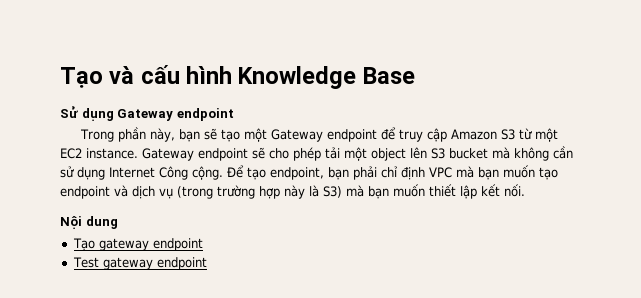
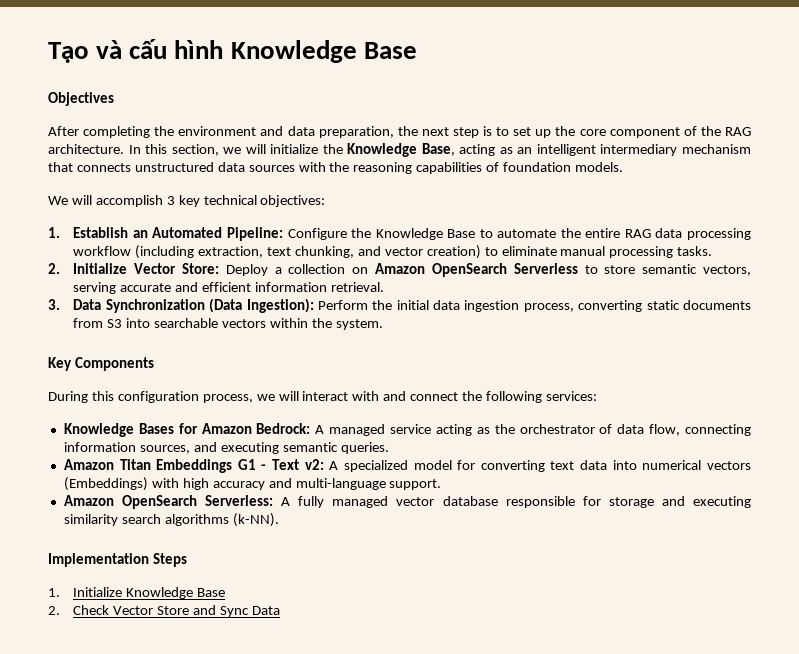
[60,106,234,121] [80,127,559,142] [60,146,573,161] [60,165,558,180] [60,184,525,199] [60,216,118,229] [72,238,203,251] [72,257,207,270] Sử dụng Gateway endpoint // Trong phần này, bạn sẽ tạo một Gateway endpoint để truy cập Amazon S3 từ một EC2 instance. Gateway endpoint sẽ cho phép tải một object lên S3 bucket mà không cần sử dụng Internet Công cộng. Để tạo endpoint, bạn phải chỉ định VPC mà bạn muốn tạo endpoint và dịch vụ (trong trường hợp này là S3) mà bạn muốn thiết lập kết nối. // Nội dung // Tạo gateway endpoint // Test gateway endpoint -> [48,92,114,106] [48,126,751,138] [48,143,751,157] [48,162,624,174] [48,195,326,207] [48,227,752,241] [73,245,713,259] [48,263,752,277] [73,282,384,294] [48,298,751,313] [73,318,383,330] [48,357,154,371] [48,391,597,403] [63,423,751,437] [63,442,389,454] [63,459,751,473] [63,477,442,491] [63,495,751,509] [63,513,279,527] [48,553,187,567] [48,587,226,599] [48,605,280,617] Objectives // After completing the environment and data preparation, the next step is to set up the core component of the RAG architecture. In this section, we will initialize the Knowledge Base, acting as an intelligent intermediary mechanism that connects unstructured data sources with the reasoning capabilities of foundation models. // We will accomplish 3 key technical objectives: // 1. Establish an Automated Pipeline: Configure the Knowledge Base to automate the entire RAG data processing workflow (including extraction, text chunking, and vector creation) to eliminate manual processing tasks. // 2. Initialize Vector Store: Deploy a collection on Amazon OpenSearch Serverless to store semantic vectors, serving accurate and efficient information retrieval. // 3. Data Synchronization (Data Ingestion): Perform the initial data ingestion process, converting static documents from S3 into searchable vectors within the system. // Key Components // During this configuration process, we will interact with and connect the following services: // Knowledge Bases for Amazon Bedrock: A managed service acting as the orchestrator of data flow, connecting information sources, and executing semantic queries. // Amazon Titan Embeddings G1 - Text v2: A specialized model for converting text data into numerical vectors (Embeddings) with high accuracy and multi-language support. // Amazon OpenSearch Serverless: A fully managed vector database responsible for storage and executing similarity search algorithms (k-NN). // Implementation Steps // 1. Initialize Knowledge Base // 2. Check Vector Store and Sync Data

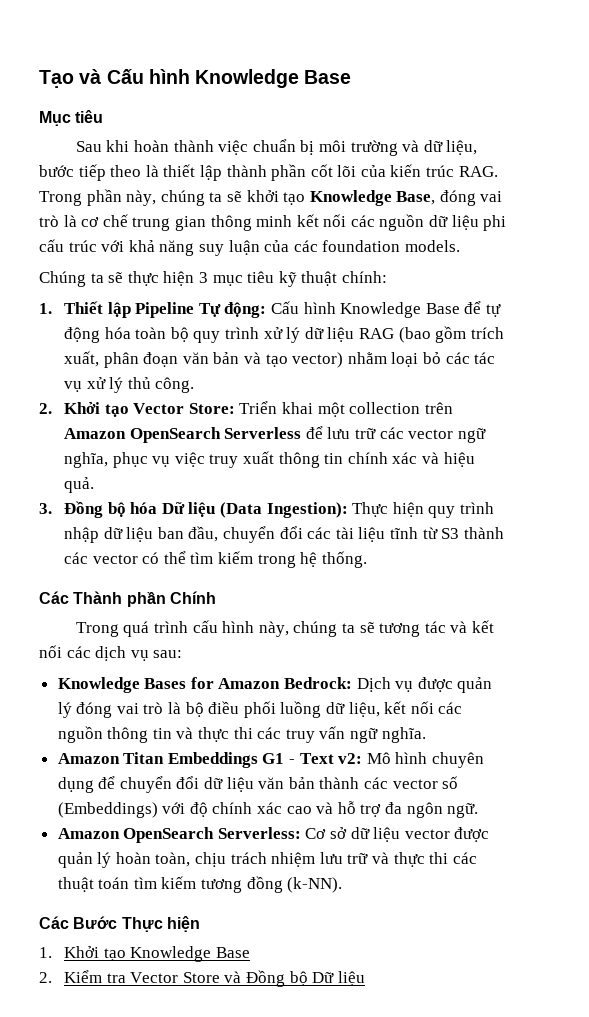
[129,39,168,59] cấu -> [106,69,144,84] Cấu
[48,92,114,106] [48,126,751,138] [48,143,751,157] [48,162,624,174] [48,195,326,207] [48,227,752,241] [73,245,713,259] [48,263,752,277] [73,282,384,294] [48,298,751,313] [73,318,383,330] [48,357,154,371] [48,391,597,403] Objectives // After completing the environment and data preparation, the next step is to set up the core component of the RAG architecture. In this section, we will initialize the Knowledge Base, acting as an intelligent intermediary mechanism that connects unstructured data sources with the reasoning capabilities of foundation models. // We will accomplish 3 key technical objectives: // 1. Establish an Automated Pipeline: Configure the Knowledge Base to automate the entire RAG data processing workflow (including extraction, text chunking, and vector creation) to eliminate manual processing tasks. // 2. Initialize Vector Store: Deploy a collection on Amazon OpenSearch Serverless to store semantic vectors, serving accurate and efficient information retrieval. // 3. Data Synchronization (Data Ingestion): Perform the initial data ingestion process, converting static documents from S3 into searchable vectors within the system. // Key Components // During this configuration process, we will interact with and connect the following services: -> [39,110,104,126] [75,139,478,156] [39,164,498,181] [39,189,503,206] [39,214,507,231] [39,239,460,256] [39,271,387,287] [39,301,501,318] [64,326,504,343] [64,351,496,368] [64,377,195,393] [39,401,453,417] [64,426,486,443] [64,451,475,468] [64,477,95,493] [39,501,494,518] [64,526,504,543] [64,551,367,568] [39,591,216,607] [75,620,494,637] [39,645,183,661] Mục tiêu // Sau khi hoàn thành việc chuẩn bị môi trường và dữ liệu, bước tiếp theo là thiết lập thành phần cốt lõi của kiến trúc RAG. Trong phần này, chúng ta sẽ khởi tạo Knowledge Base, đóng vai trò là cơ chế trung gian thông minh kết nối các nguồn dữ liệu phi cấu trúc với khả năng suy luận của các foundation models. // Chúng ta sẽ thực hiện 3 mục tiêu kỹ thuật chính: // 1. Thiết lập Pipeline Tự động: Cấu hình Knowledge Base để tự động hóa toàn bộ quy trình xử lý dữ liệu RAG (bao gồm trích xuất, phân đoạn văn bản và tạo vector) nhằm loại bỏ các tác vụ xử lý thủ công. // 2. Khởi tạo Vector Store: Triển khai một collection trên Amazon OpenSearch Serverless để lưu trữ các vector ngữ nghĩa, phục vụ việc truy xuất thông tin chính xác và hiệu quả. // 3. Đồng bộ hóa Dữ liệu (Data Ingestion): Thực hiện quy trình nhập dữ liệu ban đầu, chuyển đổi các tài liệu tĩnh từ S3 thành các vector có thể tìm kiếm trong hệ thống. // Các Thành phần Chính // Trong quá trình cấu hình này, chúng ta sẽ tương tác và kết nối các dịch vụ sau:
[315,424,751,436] [63,442,389,454] A managed service acting as the orchestrator of data flow, connecting information sources, and executing semantic queries. -> [356,677,493,693] [57,701,463,718] [57,726,426,743] Dịch vụ được quản lý đóng vai trò là bộ điều phối luồng dữ liệu, kết nối các nguồn thông tin và thực thi các truy vấn ngữ nghĩa.
[329,460,751,472] [63,477,442,491] [63,495,751,509] [63,513,279,527] [48,553,187,567] [48,587,123,597] A specialized model for converting text data into numerical vectors (Embeddings) with high accuracy and multi-language support. // Amazon OpenSearch Serverless: A fully managed vector database responsible for storage and executing similarity search algorithms (k-NN). // Implementation Steps // 1. Initialize -> [366,752,485,768] [57,776,459,793] [57,801,479,818] [57,827,490,843] [57,852,477,868] [57,876,343,893] [39,916,200,932] [39,946,126,961] Mô hình chuyên dụng để chuyển đổi dữ liệu văn bản thành các vector số (Embeddings) với độ chính xác cao và hỗ trợ đa ngôn ngữ. // Amazon OpenSearch Serverless: Cơ sở dữ liệu vector được quản lý hoàn toàn, chịu trách nhiệm lưu trữ và thực thi các thuật toán tìm kiếm tương đồng (k-NN). // Các Bước Thực hiện // 1. Khởi tạo
[73,605,280,617] Check Vector Store and Sync Data -> [64,970,365,987] Kiểm tra Vector Store và Đồng bộ Dữ liệu

